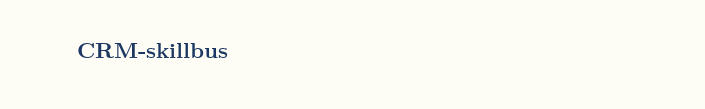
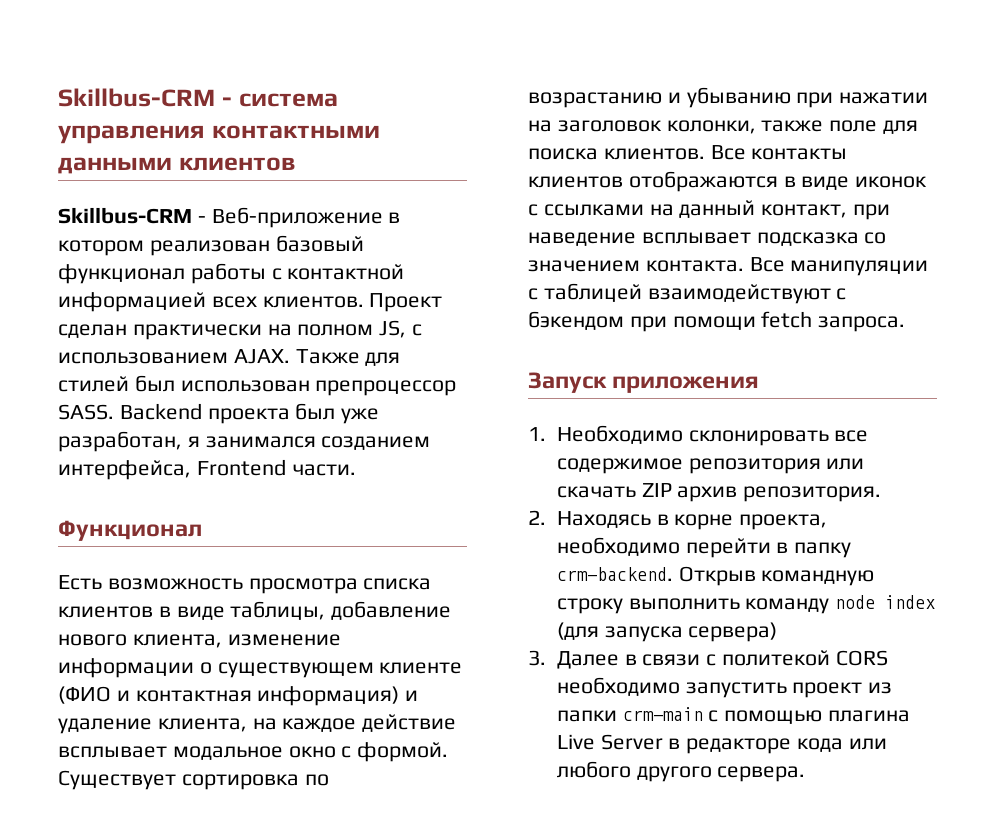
[77,43,228,58] CRM-skillbus -> [58,88,338,107] [58,125,380,144] [58,157,296,174] [58,207,401,228] [58,235,364,256] [58,263,405,284] [58,292,443,312] [58,320,423,340] [58,349,401,366] [58,375,457,396] [58,403,380,424] [58,431,431,452] [58,459,356,480] [58,520,202,541] [58,575,432,594] [58,601,452,620] [58,634,341,648] [58,658,463,678] [58,686,419,706] [58,714,457,734] [58,742,449,762] [58,770,329,790] [528,87,929,108] [528,120,919,134] [528,145,848,160] [528,171,928,192] [528,200,891,220] [528,232,887,246] [528,257,929,276] [528,283,847,304] [528,311,906,332] [528,372,760,393] [528,425,869,446] [556,458,865,474] [556,483,882,502] [528,510,828,530] [556,537,852,558] [556,566,875,586] [556,595,936,614] [556,622,778,642] [528,650,888,669] [556,677,893,698] [556,707,910,724] [556,734,887,754] [556,761,806,782] Skillbus-CRM - система управления контактными данными клиентов // Skillbus-CRM - Веб-приложение в котором реализован базовый функционал работы с контактной информацией всех клиентов. Проект сделан практически на полном JS, с использованием AJAX. Также для стилей был использован препроцессор SASS. Backend проекта был уже разработан, я занимался созданием интерфейса, Frontend части. // Функционал // Есть возможность просмотра списка клиентов в виде таблицы, добавление нового клиента, изменение информации о существующем клиенте (ФИО и контактная информация) и удаление клиента, на каждое действие всплывает модальное окно с формой. Существует сортировка по возрастанию и убыванию при нажатии на заголовок колонки, также поле для поиска клиентов. Все контакты клиентов отображаются в виде иконок с ссылками на данный контакт, при наведение всплывает подсказка со значением контакта. Все манипуляции с таблицей взаимодействуют с бэкендом при помощи fetch запроса. // Запуск приложения // 1. Необходимо склонировать все содержимое репозитория или скачать ZIP архив репозитория. // 2. Находясь в корне проекта, необходимо перейти в папку crm-backend. Открыв командную строку выполнить команду node index (для запуска сервера) // 3. Далее в связи с политекой CORS необходимо запустить проект из папки crm-main с помощью плагина Live Server в редакторе кода или любого другого сервера.

